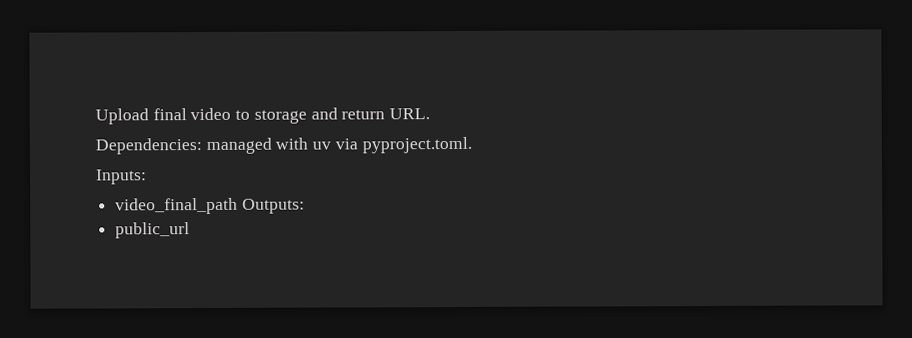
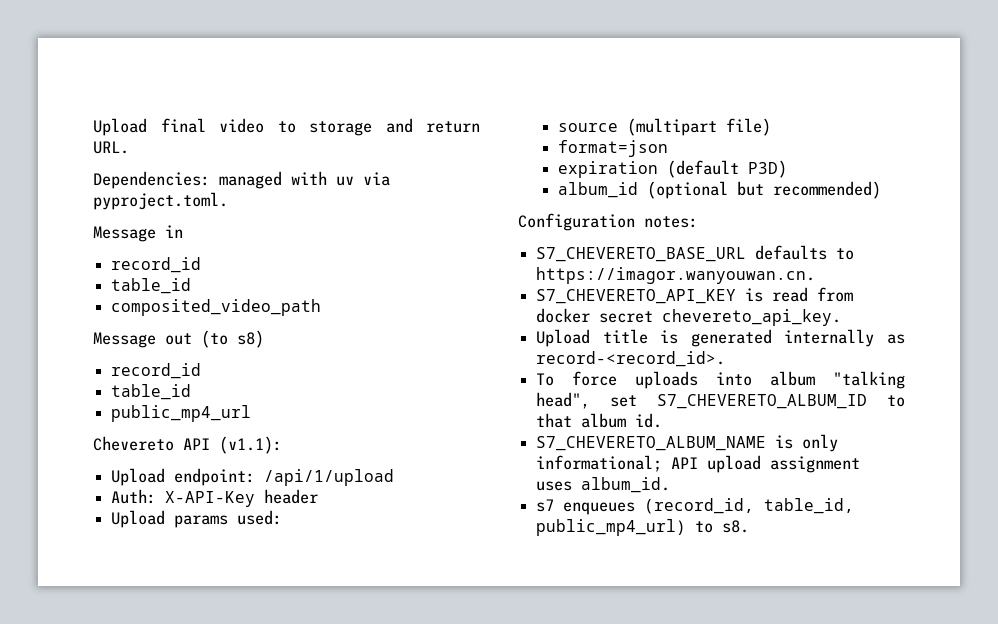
[95,169,147,185] [115,197,305,215] [115,222,191,239] Inputs: // video_final_path Outputs: // public_url -> [93,225,183,242] [111,257,202,273] [111,278,192,294] [111,299,322,316] [93,330,264,348] [111,363,202,379] [111,384,192,400] [111,405,252,422] [93,436,282,454] [111,468,395,486] [111,489,319,507] [111,510,283,528] [557,118,771,136] [557,140,668,157] [557,160,787,178] [557,181,881,199] [518,213,698,231] [536,245,855,262] [536,267,816,284] [536,287,854,304] [536,308,842,326] [536,329,905,347] [536,351,726,367] [536,371,905,389] [536,392,905,409] [536,413,663,428] [536,434,839,452] [536,455,861,473] [536,477,671,493] [536,498,855,515] [536,519,750,536] Message in // record_id // table_id // composited_video_path // Message out (to s8) // record_id // table_id // public_mp4_url // Chevereto API (v1.1): // Upload endpoint: /api/1/upload // Auth: X-API-Key header // Upload params used: // source (multipart file) // format=json // expiration (default P3D) // album_id (optional but recommended) // Configuration notes: // S7_CHEVERETO_BASE_URL defaults to https://imagor.wanyouwan.cn. // S7_CHEVERETO_API_KEY is read from docker secret chevereto_api_key. // Upload title is generated internally as record-<record_id>. // To force uploads into album "talking head", set S7_CHEVERETO_ALBUM_ID to that album id. // S7_CHEVERETO_ALBUM_NAME is only informational; API upload assignment uses album_id. // s7 enqueues (record_id, table_id, public_mp4_url) to s8.

